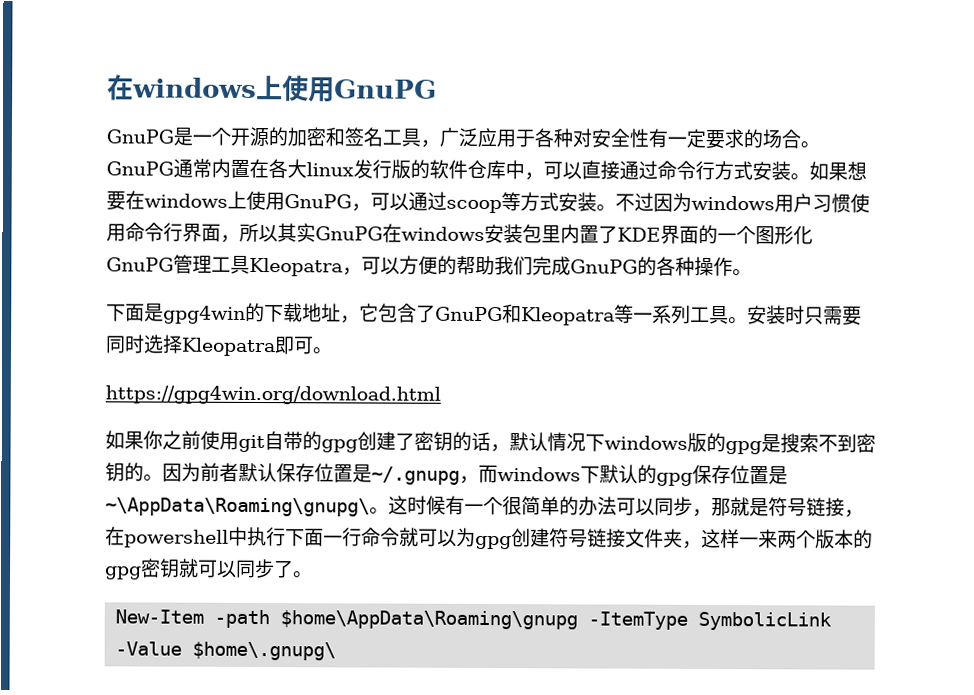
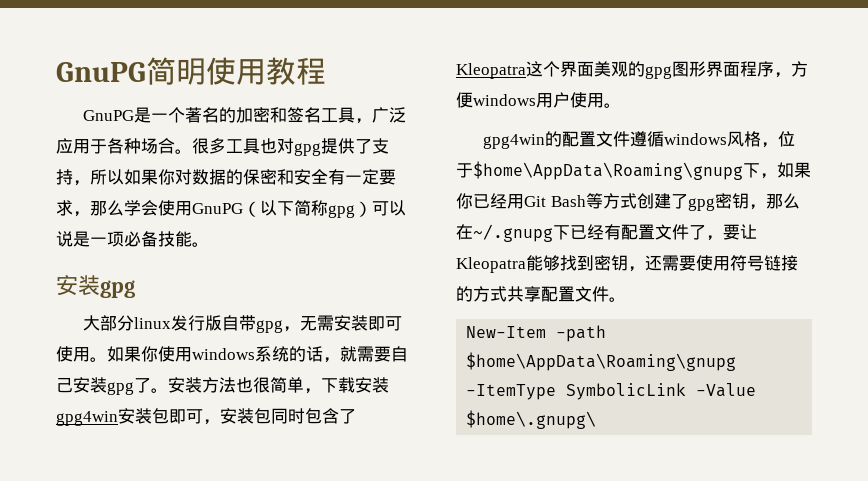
[107,74,437,103] 在windows上使用GnuPG -> [56,57,326,85] GnuPG简明使用教程
[230,126,269,148] 开源 -> [185,107,220,123] 著名
[572,128,820,150] [106,158,867,181] [106,190,870,214] [106,222,813,245] [106,254,752,277] [106,302,862,326] [105,334,332,357] [105,385,441,405] [105,430,876,455] [105,462,788,486] [105,495,864,518] [105,526,873,550] [104,558,294,580] 对安全性有一定要求的场合。GnuPG通常内置在各大linux发行版的软件仓库中，可以直接通过命令行方式安装。如果想要在windows上使用GnuPG，可以通过scoop等方式安装。不过因为windows用户习惯使用命令行界面，所以其实GnuPG在windows安装包里内置了KDE界面的一个图形化GnuPG管理工具Kleopatra，可以方便的帮助我们完成GnuPG的各种操作。 // 下面是gpg4win的下载地址，它包含了GnuPG和Kleopatra等一系列工具。安装时只需要同时选择Kleopatra即可。 // https://gpg4win.org/download.html // 如果你之前使用git自带的gpg创建了密钥的话，默认情况下windows版的gpg是搜索不到密钥的。因为前者默认保存位置是~/.gnupg，而windows下默认的gpg保存位置是~\AppData\Roaming\gnupg\。这时候有一个很简单的办法可以同步，那就是符号链接，在powershell中执行下面一行命令就可以为gpg创建符号链接文件夹，这样一来两个版本的gpg密钥就可以同步了 -> [141,138,389,156] [56,169,396,186] [56,200,406,218] [56,231,209,247] [56,275,135,298] [83,315,403,333] [56,346,408,363] [56,377,389,395] [56,408,356,426] [456,61,808,79] [456,92,621,108] [483,131,796,149] [456,161,811,180] [456,193,800,211] [456,224,757,242] [456,255,798,273] [456,286,609,302] 场合。很多工具也对gpg提供了支持，所以如果你对数据的保密和安全有一定要求，那么学会使用GnuPG（以下简称gpg）可以说是一项必备技能。 // 安装gpg // 大部分linux发行版自带gpg，无需安装即可使用。如果你使用windows系统的话，就需要自己安装gpg了。安装方法也很简单，下载安装gpg4win安装包即可，安装包同时包含了Kleopatra这个界面美观的gpg图形界面程序，方便windows用户使用。 // gpg4win的配置文件遵循windows风格，位于$home\AppData\Roaming\gnupg下，如果你已经用Git Bash等方式创建了gpg密钥，那么在~/.gnupg下已经有配置文件了，要让Kleopatra能够找到密钥，还需要使用符号链接的方式共享配置文件

